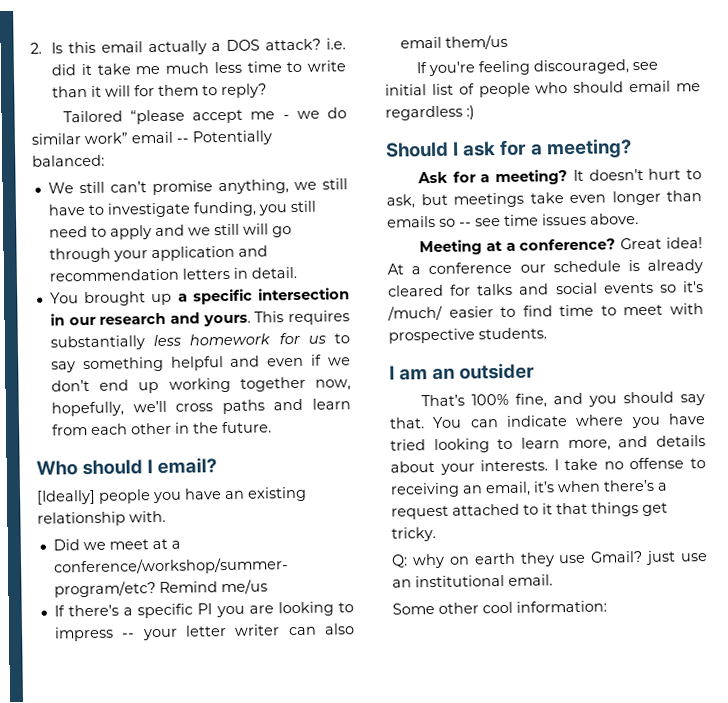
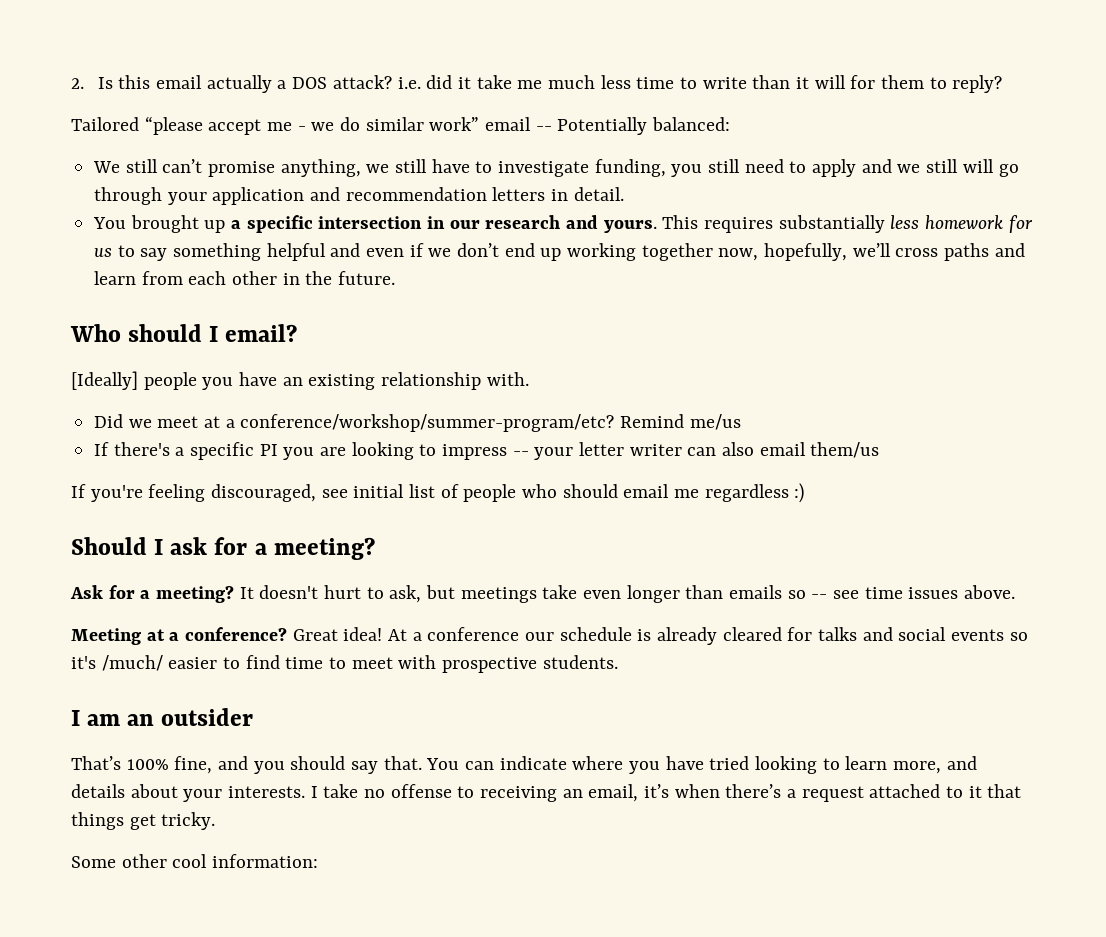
[391,550,708,569] [392,574,553,588] // Q: why on earth they use Gmail? just use an institutional email. -> (216, 821) none

